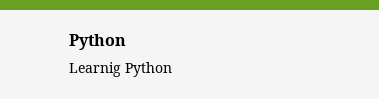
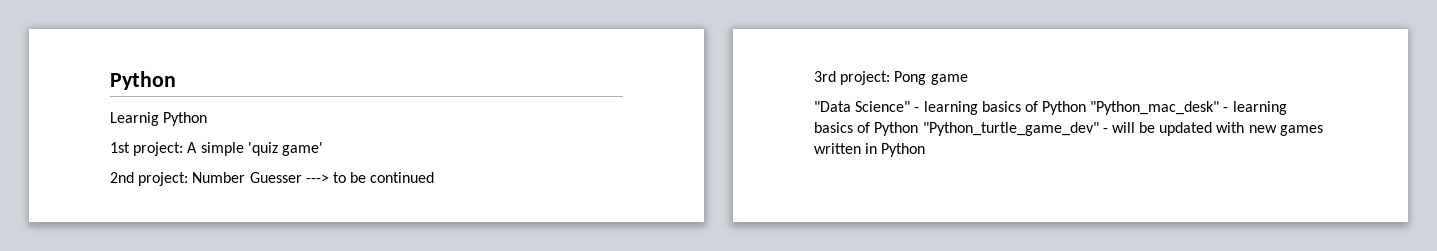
(172, 69) none -> [110,142,323,156] [110,172,435,186] [814,71,968,85] [814,101,1287,115] [814,122,1323,136] [814,143,926,157] // 1st project: A simple 'quiz game' // 2nd project: Number Guesser ---> to be continued // 3rd project: Pong game // "Data Science" - learning basics of Python "Python_mac_desk" - learning basics of Python "Python_turtle_game_dev" - will be updated with new games written in Python

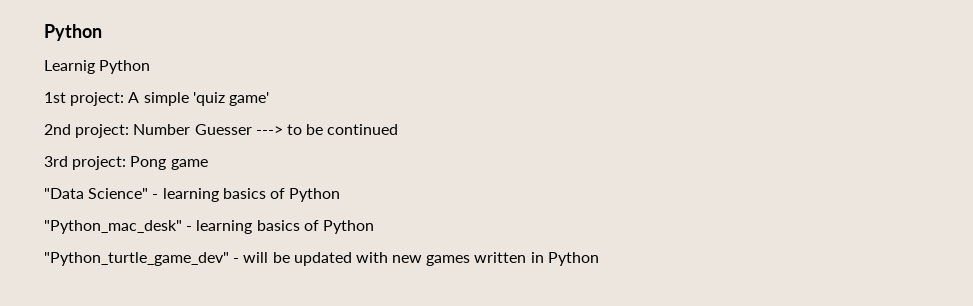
(1087, 108) none -> (341, 195) //
(919, 129) none -> (374, 227) //

